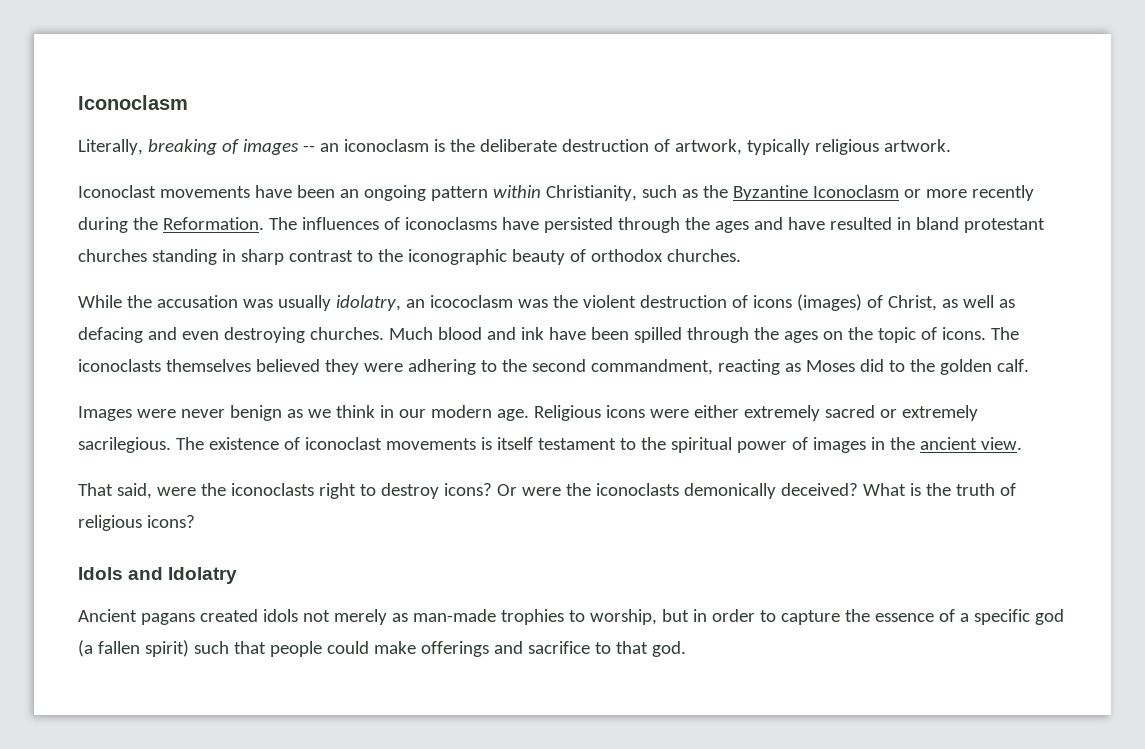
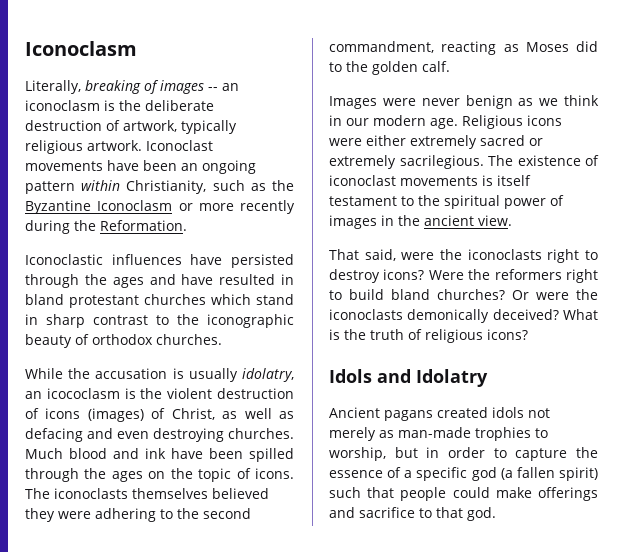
(951, 145) // -> (142, 145) none
[268,217,497,230] The influences of iconoclasms -> [25,254,182,265] // Iconoclastic influences
[151,249,217,265] standing -> [211,294,294,305] which stand
[242,299,273,308] was -> [172,368,184,379] is
[517,299,548,308] was -> [124,388,136,399] is
(492, 489) none -> [428,269,598,283] [329,289,505,300] Were the reformers right to build bland churches?

